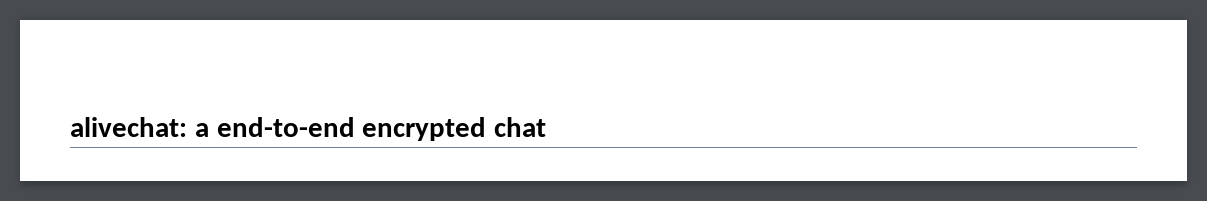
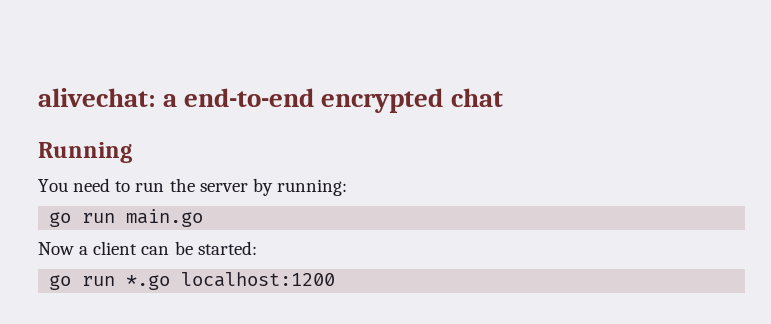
(547, 127) none -> [38,142,132,163] [38,178,347,196] [49,209,204,227] [38,241,257,255] [49,272,336,290] // Running // You need to run the server by running: // go run main.go // Now a client can be started: // go run *.go localhost:1200

